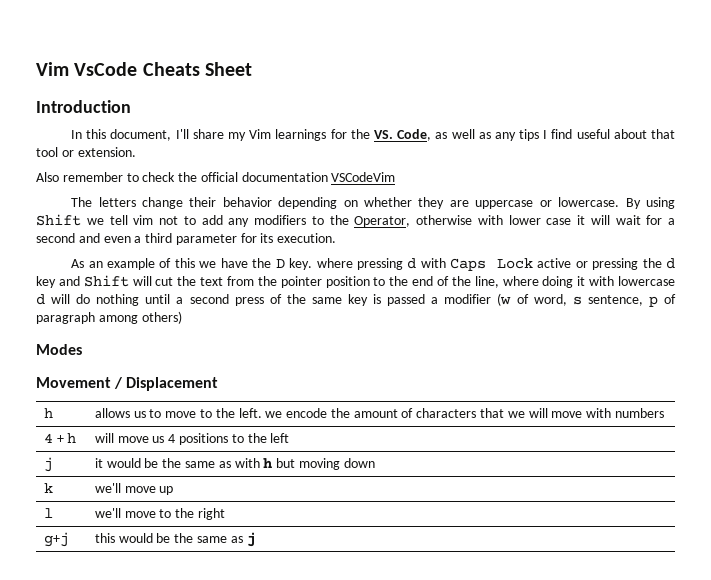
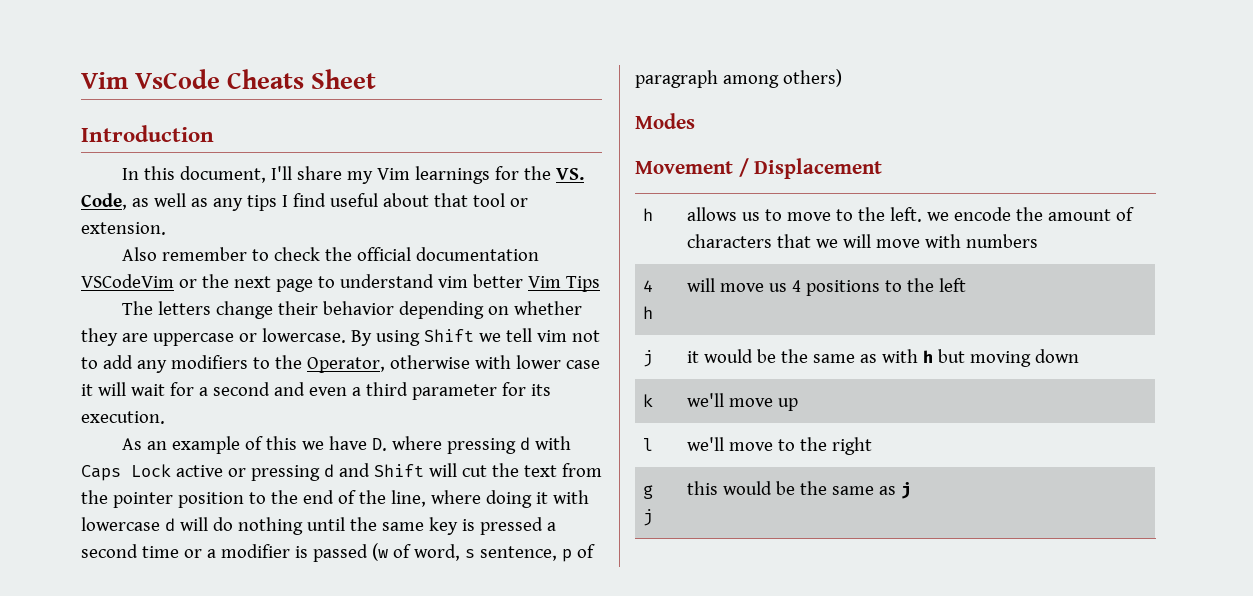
(396, 177) none -> [178,274,600,292] or the next page to understand vim better Vim Tips
[252,258,313,270] the D key. -> [372,438,388,451] D.
[642,258,675,269] [36,276,56,288] the d key -> [323,464,334,477] d
[176,294,492,306] a second press of the same key is passed a modifier -> [349,517,556,535] [81,544,368,562] the same key is pressed a second time or a modifier is passed
[56,435,64,443] + -> (654, 286) none
[43,532,69,547] g+j -> [643,485,654,499] [643,509,654,526] g j

